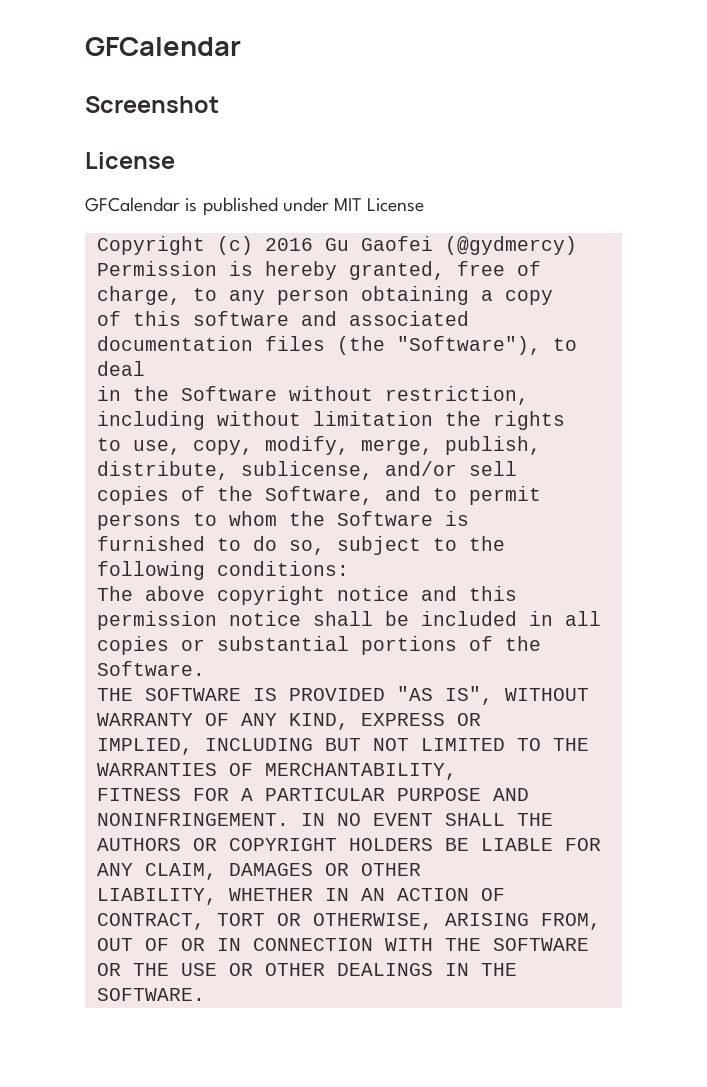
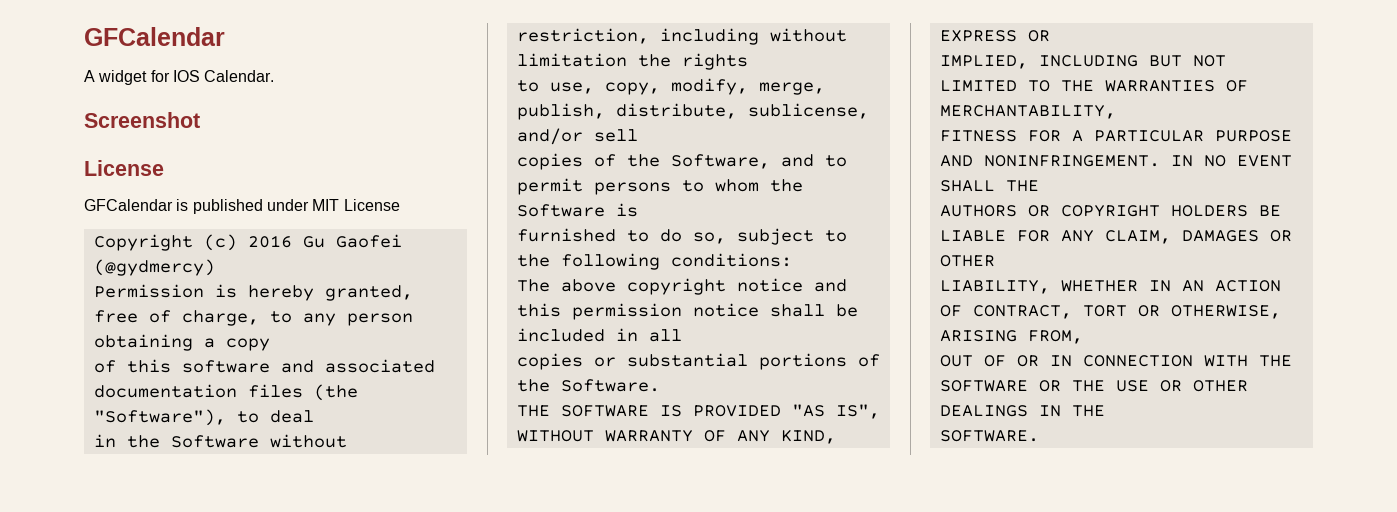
[85,37,241,56] GFCalendar -> [84,27,225,46] [84,70,275,85] GFCalendar // A widget for IOS Calendar.

